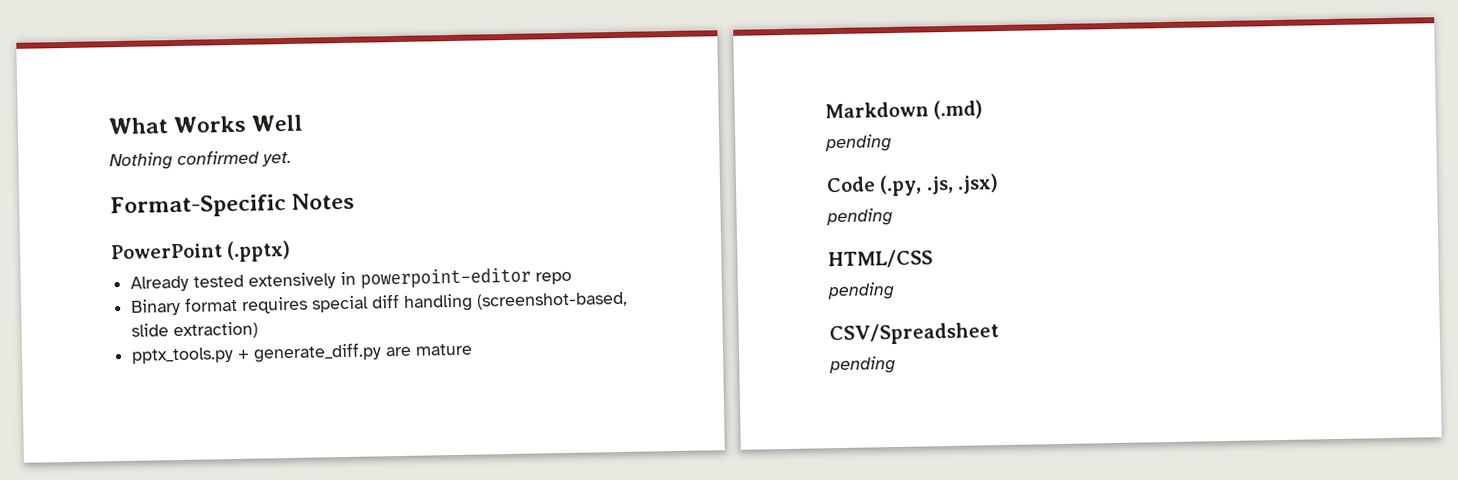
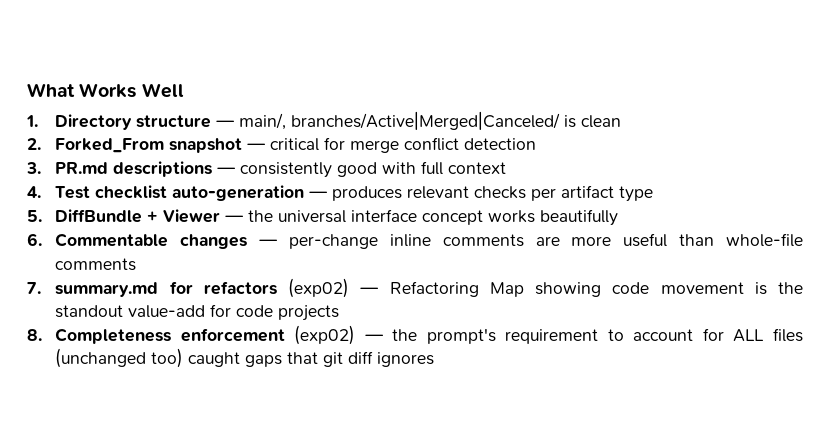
[109,149,292,171] [110,192,356,219] [110,239,292,263] [130,267,573,292] [130,291,629,316] [131,321,259,340] [131,342,474,364] [825,99,984,120] [825,134,892,153] [826,173,1000,197] [826,208,893,227] [828,249,933,269] [827,282,895,301] [829,322,999,346] [829,356,896,375] Nothing confirmed yet. // Format-Specific Notes // PowerPoint (.pptx) // Already tested extensively in powerpoint-editor repo // Binary format requires special diff handling (screenshot-based, slide extraction) // pptx_tools.py + generate_diff.py are mature // Markdown (.md) // pending // Code (.py, .js, .jsx) // pending // HTML/CSS // pending // CSV/Spreadsheet // pending -> [26,111,622,130] [27,137,537,153] [26,161,507,178] [27,185,654,202] [27,209,619,226] [27,233,804,249] [55,258,137,271] [27,278,803,298] [55,304,340,321] [27,325,804,345] [55,348,435,368] 1. Directory structure — main/, branches/Active|Merged|Canceled/ is clean // 2. Forked_From snapshot — critical for merge conflict detection // 3. PR.md descriptions — consistently good with full context // 4. Test checklist auto-generation — produces relevant checks per artifact type // 5. DiffBundle + Viewer — the universal interface concept works beautifully // 6. Commentable changes — per-change inline comments are more useful than whole-file comments // 7. summary.md for refactors (exp02) — Refactoring Map showing code movement is the standout value-add for code projects // 8. Completeness enforcement (exp02) — the prompt's requirement to account for ALL files (unchanged too) caught gaps that git diff ignores

